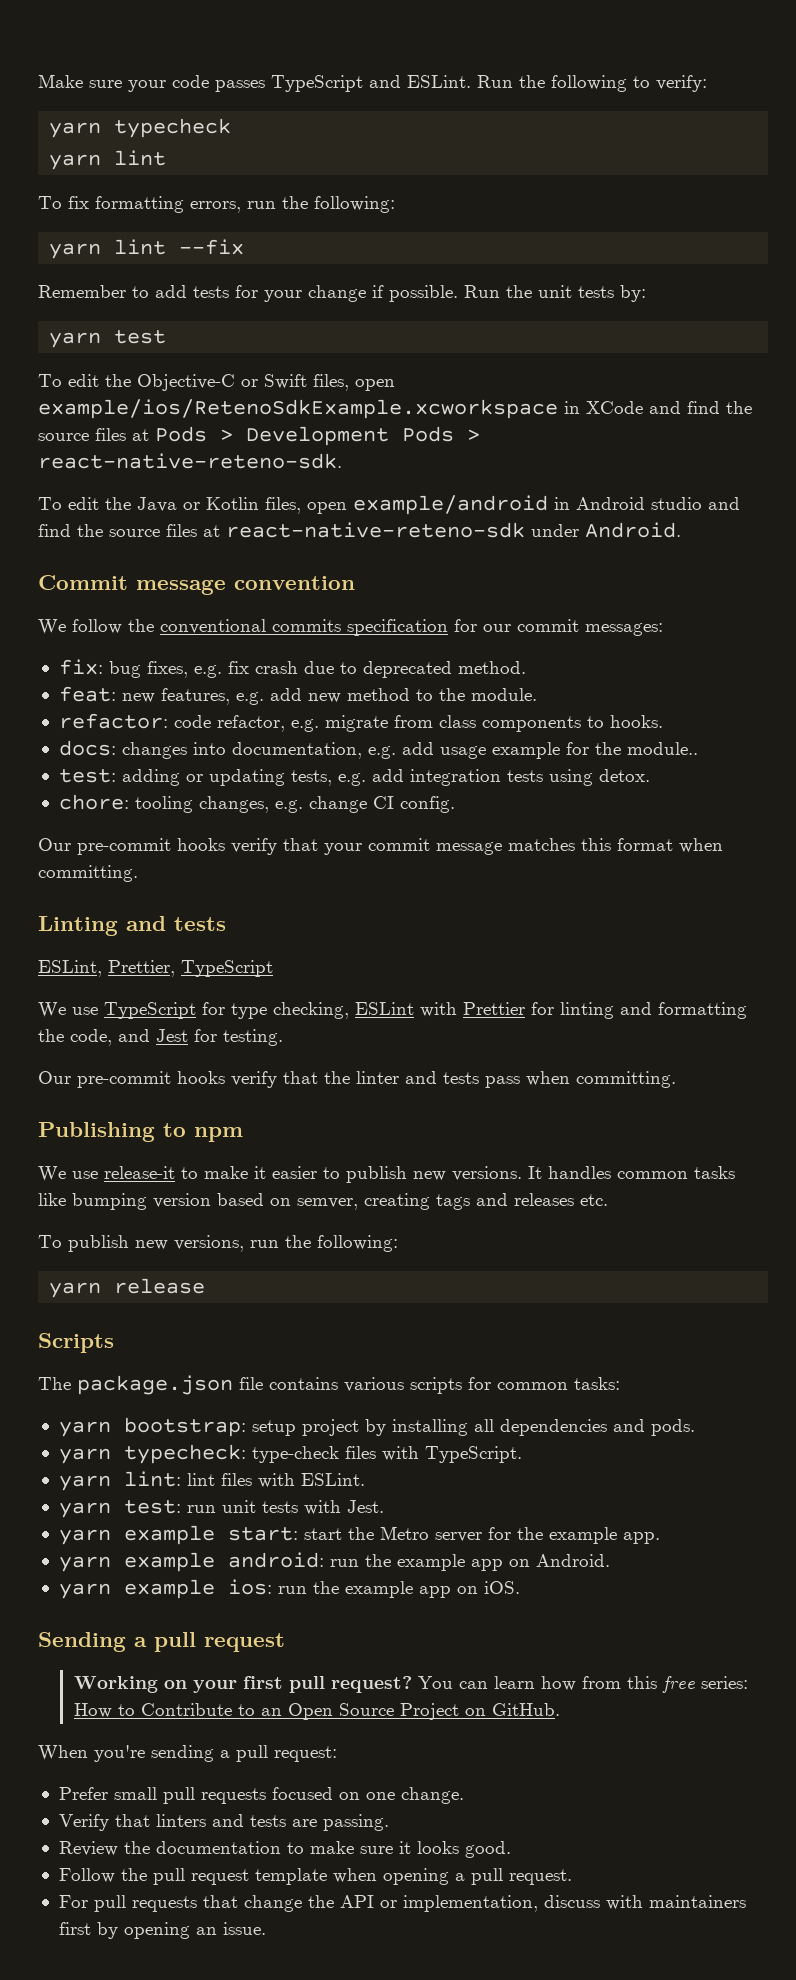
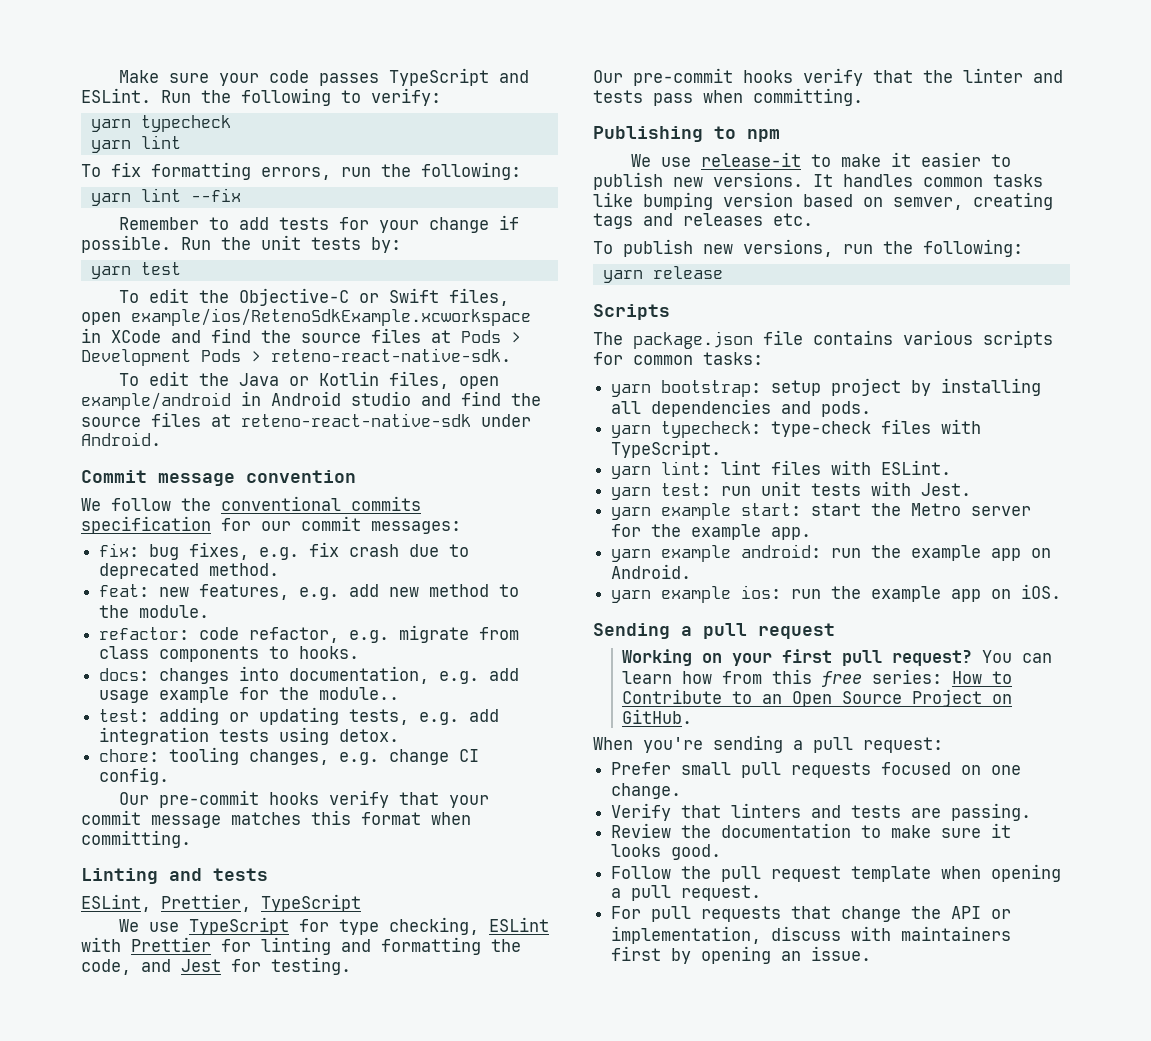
[38,453,342,469] react-native-reteno-sdk. -> [271,348,511,362] reteno-react-native-sdk.
[226,522,525,538] react-native-reteno-sdk -> [241,413,471,427] reteno-react-native-sdk

